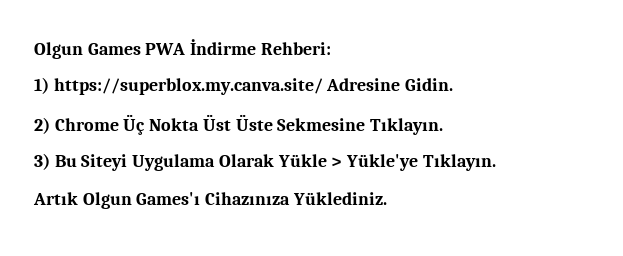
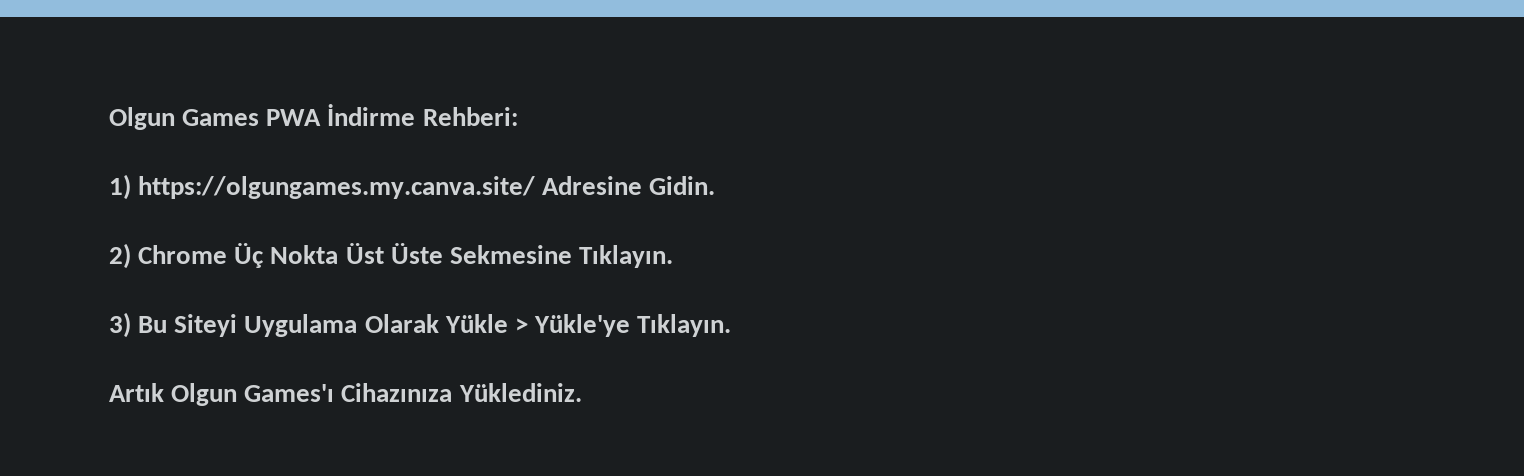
[53,78,323,95] https://superblox.my.canva.site/ -> [138,176,536,199] https://olgungames.my.canva.site/

